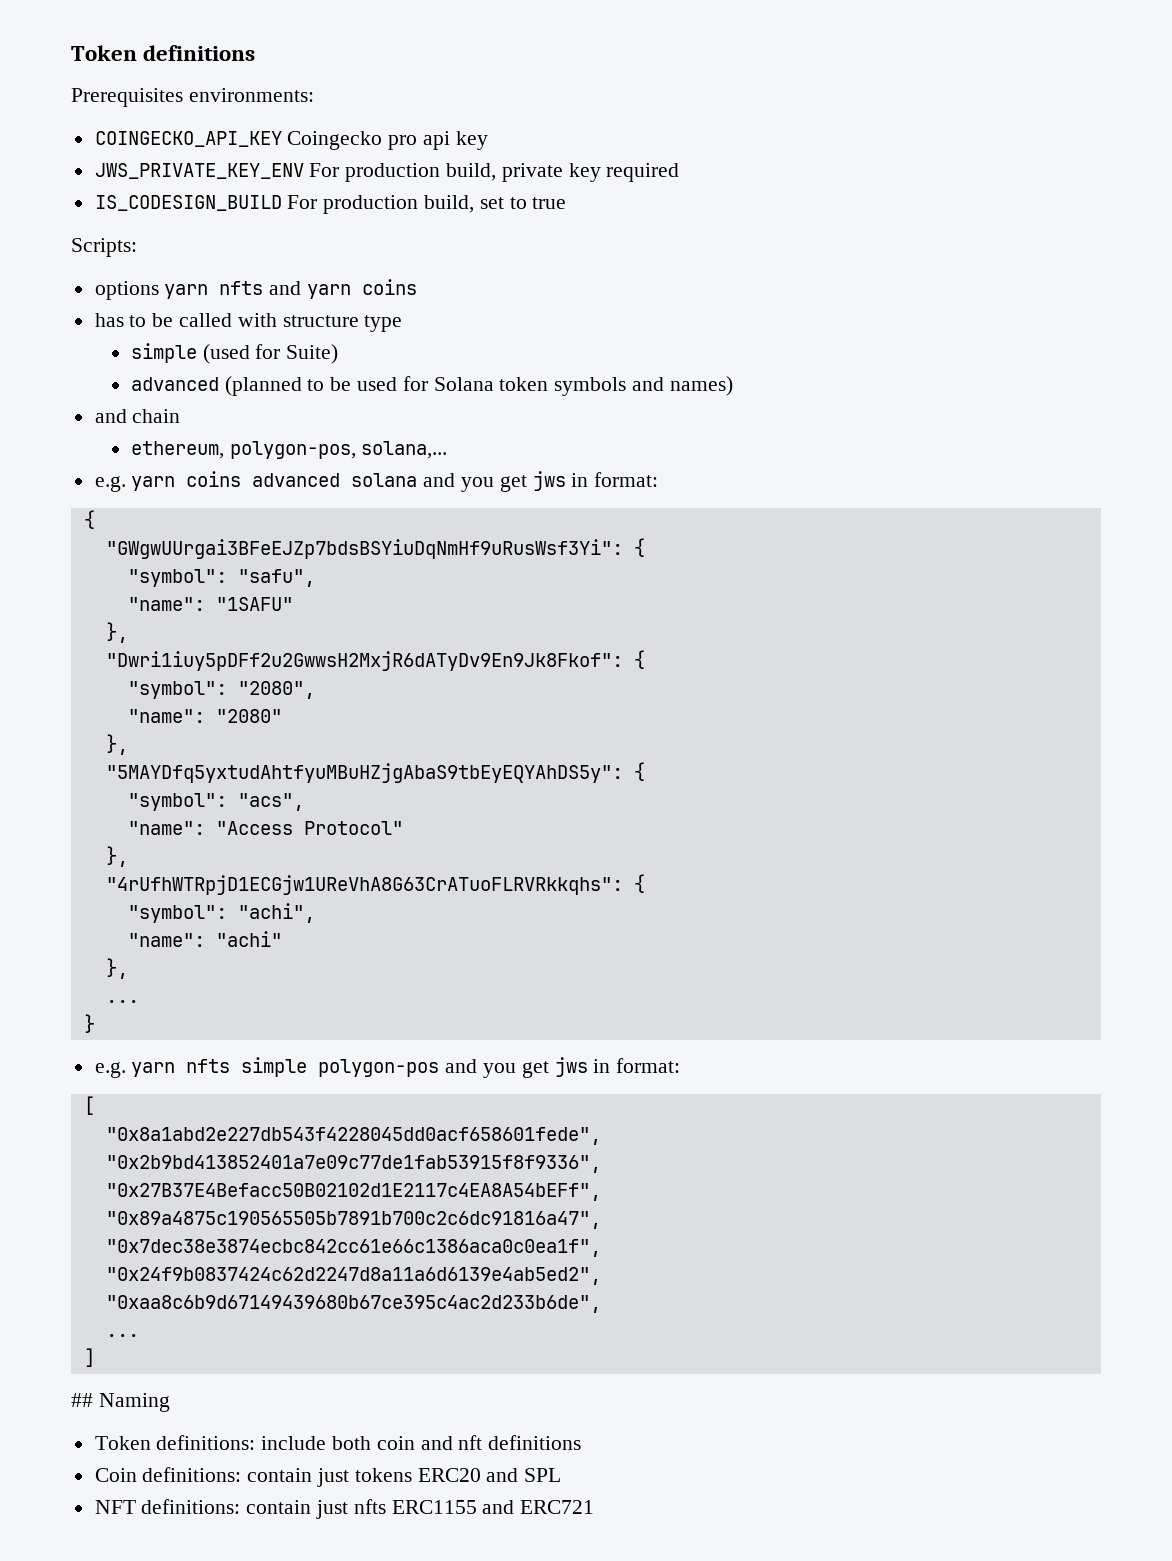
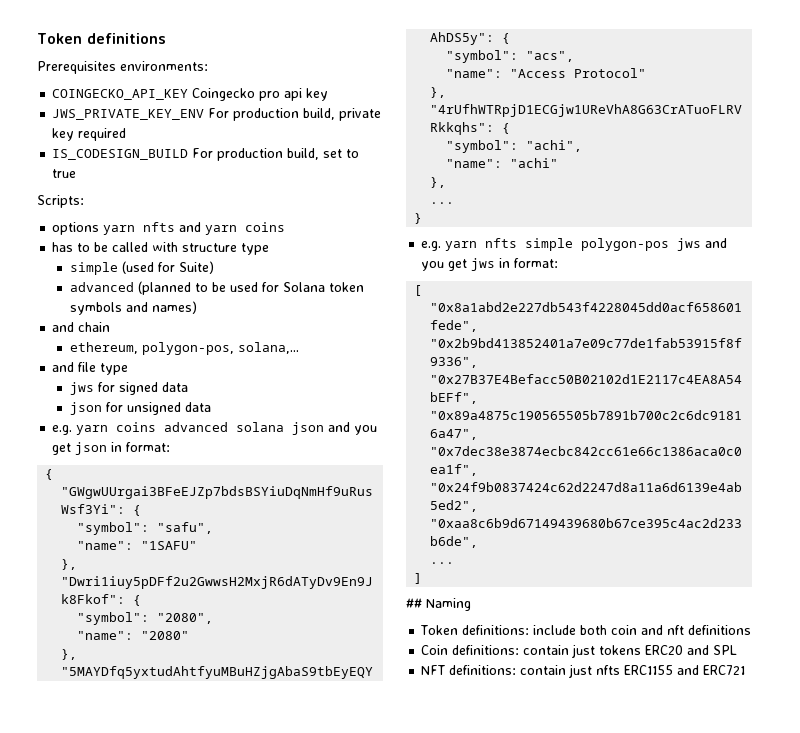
(448, 450) none -> [52,362,129,375] [69,382,188,395] [69,402,211,415] // and file type // jws for signed data // json for unsigned data
[423,471,566,492] and you get jws -> [292,422,378,435] [52,442,108,455] json and you get json
(440, 1068) none -> [677,238,702,251] jws

